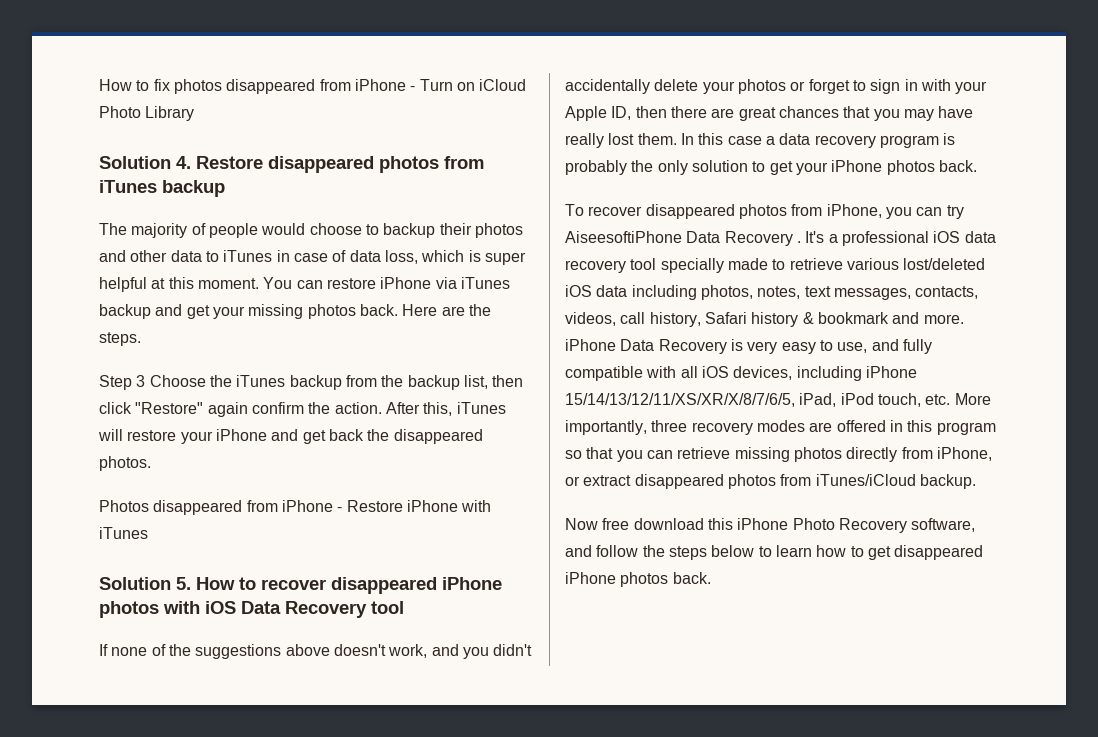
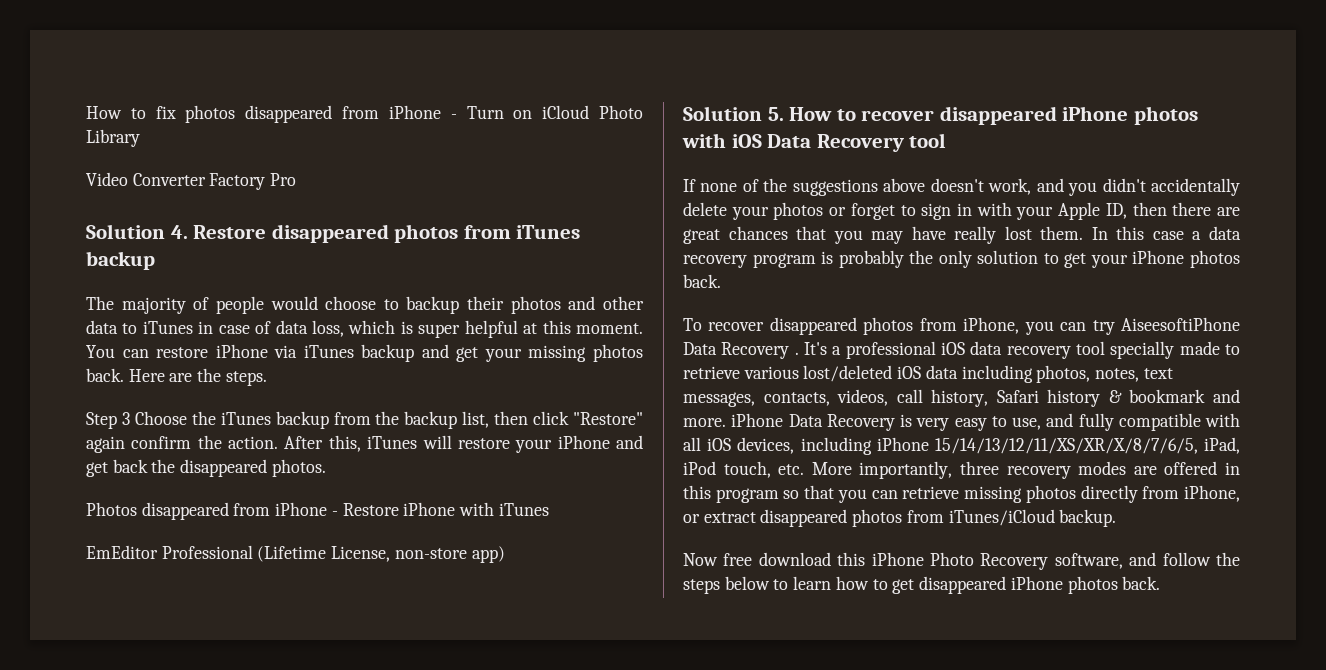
(195, 113) none -> [86,172,297,190] // Video Converter Factory Pro
(148, 533) none -> [86,545,505,563] // EmEditor Professional (Lifetime License, non-store app)

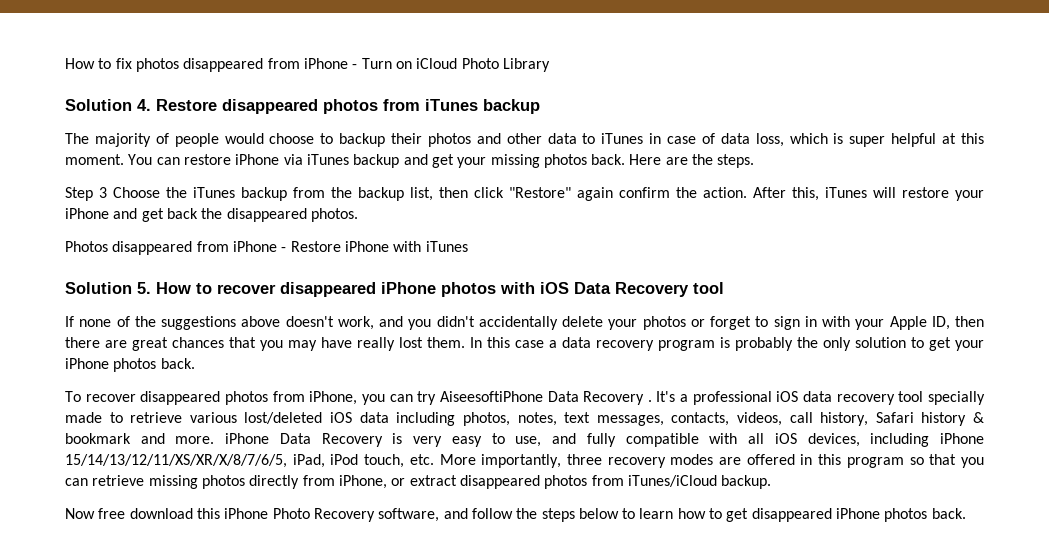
[86,172,297,190] // Video Converter Factory Pro -> (550, 65) none
[86,545,505,563] // EmEditor Professional (Lifetime License, non-store app) -> (468, 246) none

